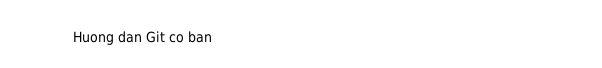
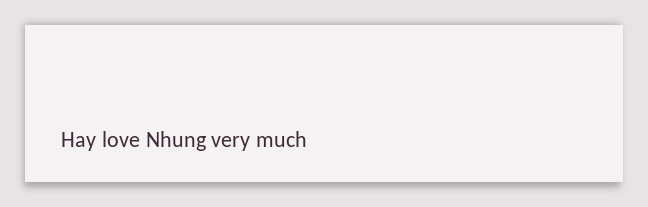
[73,31,212,45] Huong dan Git co ban -> [61,131,308,151] Hay love Nhung very much

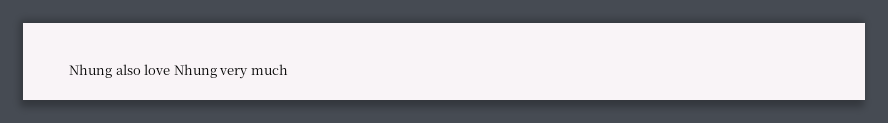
[61,132,96,151] Hay -> [69,64,141,78] Nhung also

